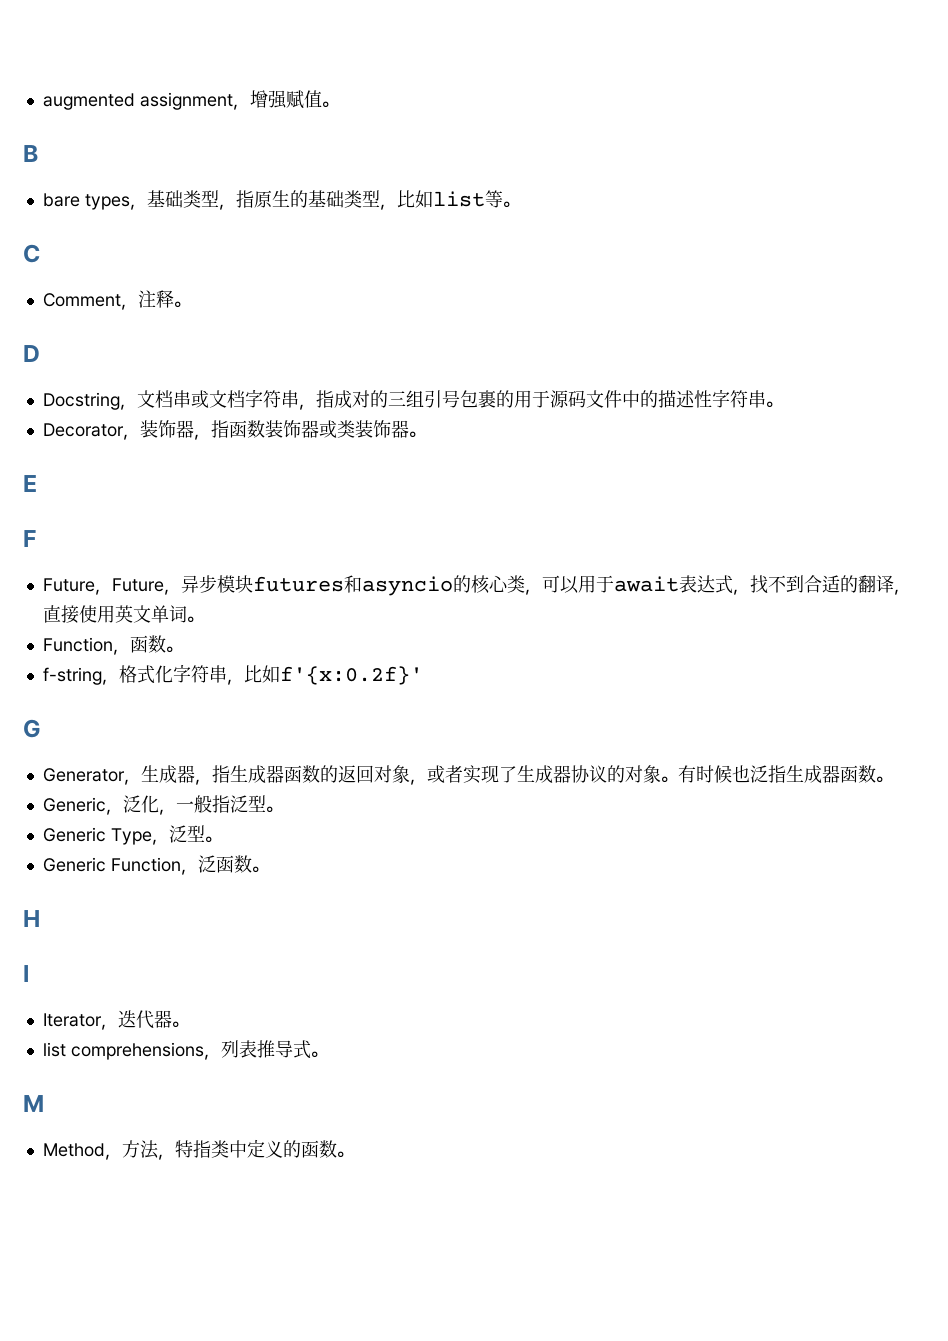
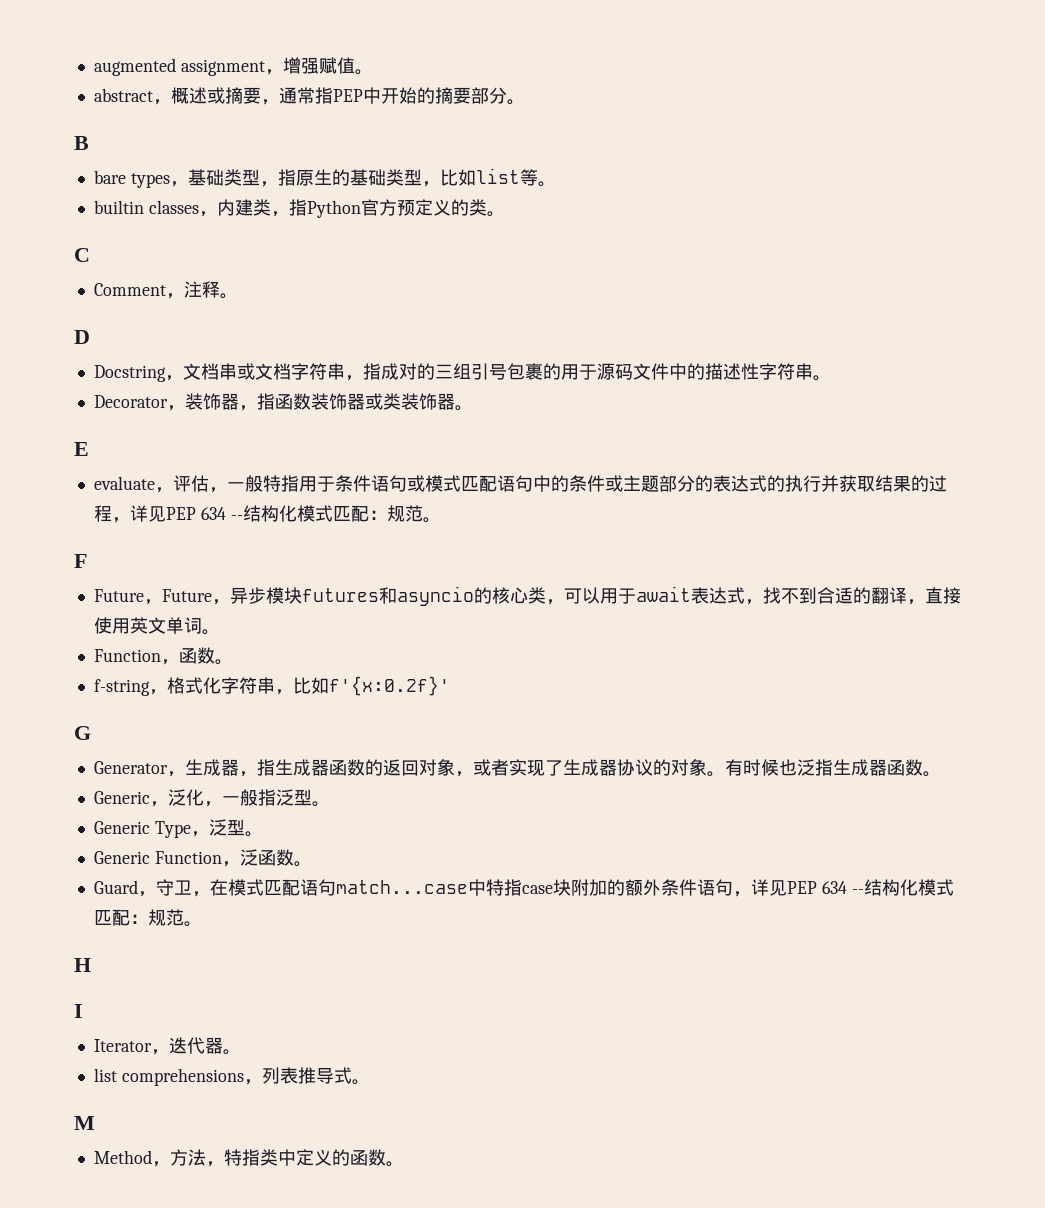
(339, 104) none -> [93,87,525,105] // abstract，概述或摘要，通常指PEP中开始的摘要部分。
(520, 204) none -> [93,199,505,218] // builtin classes，内建类，指Python官方预定义的类。
(37, 483) none -> [93,475,947,493] [93,505,441,523] // evaluate，评估，一般特指用于条件语句或模式匹配语句中的条件或主题部分的表达式的执行并获取结果的过程，详见PEP 634 --结构化模式匹配：规范。
(269, 869) none -> [93,879,954,897] [93,909,202,927] // Guard，守卫，在模式匹配语句match...case中特指case块附加的额外条件语句，详见PEP 634 --结构化模式匹配：规范。

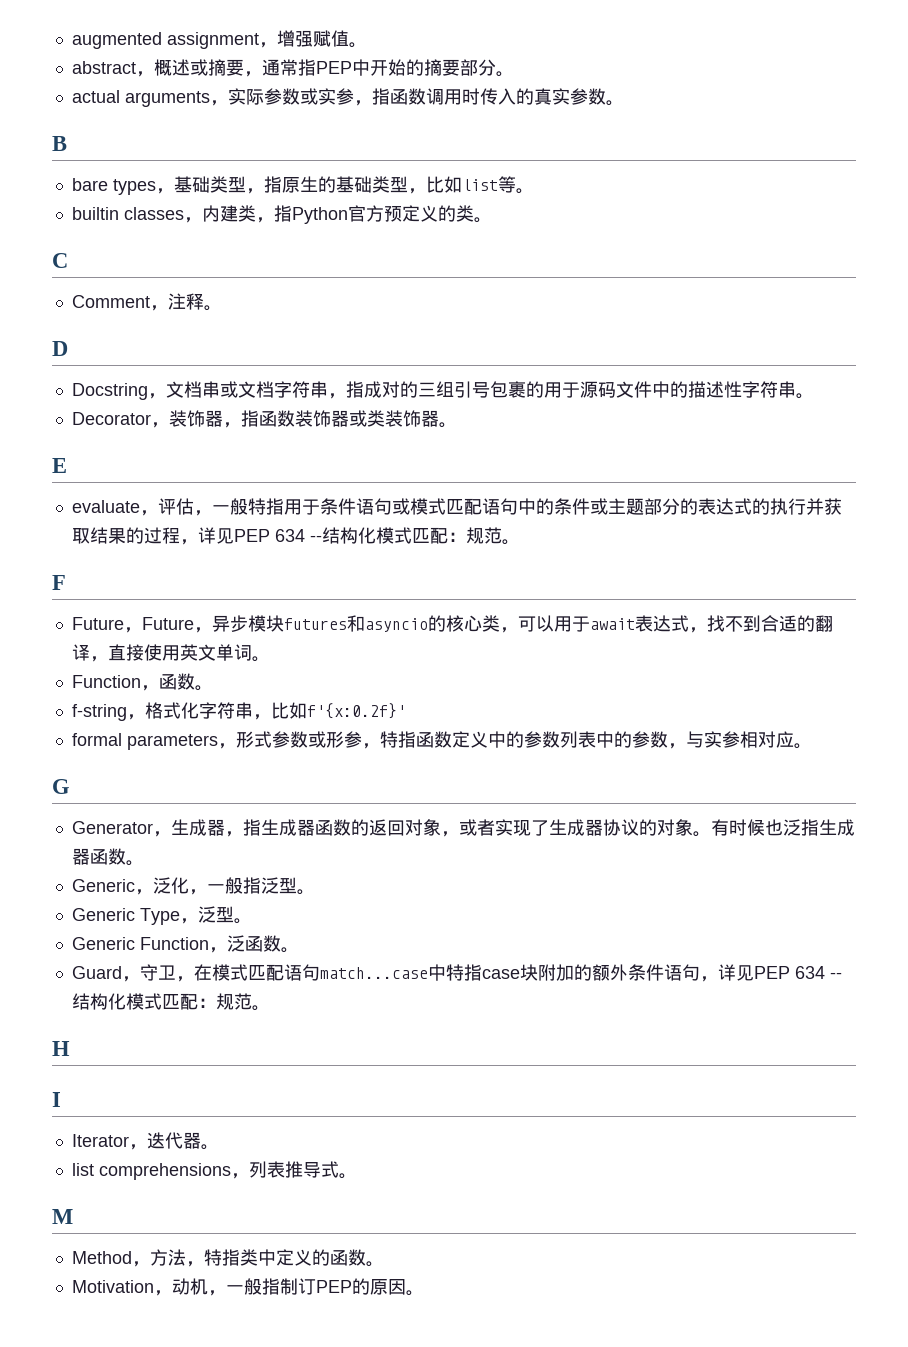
(525, 102) none -> [71,88,624,107] // actual arguments，实际参数或实参，指函数调用时传入的真实参数。
(450, 686) none -> [71,731,812,750] // formal parameters，形式参数或形参，特指函数定义中的参数列表中的参数，与实参相对应。
(404, 1164) none -> [71,1278,424,1296] // Motivation，动机，一般指制订PEP的原因。

